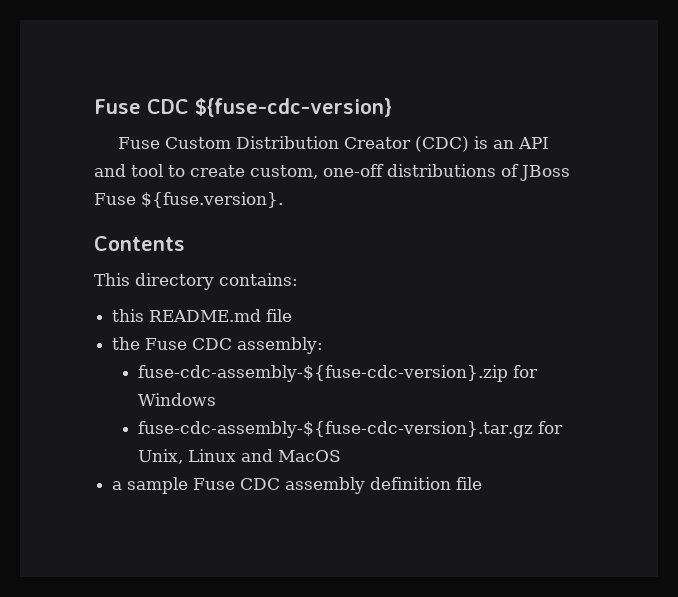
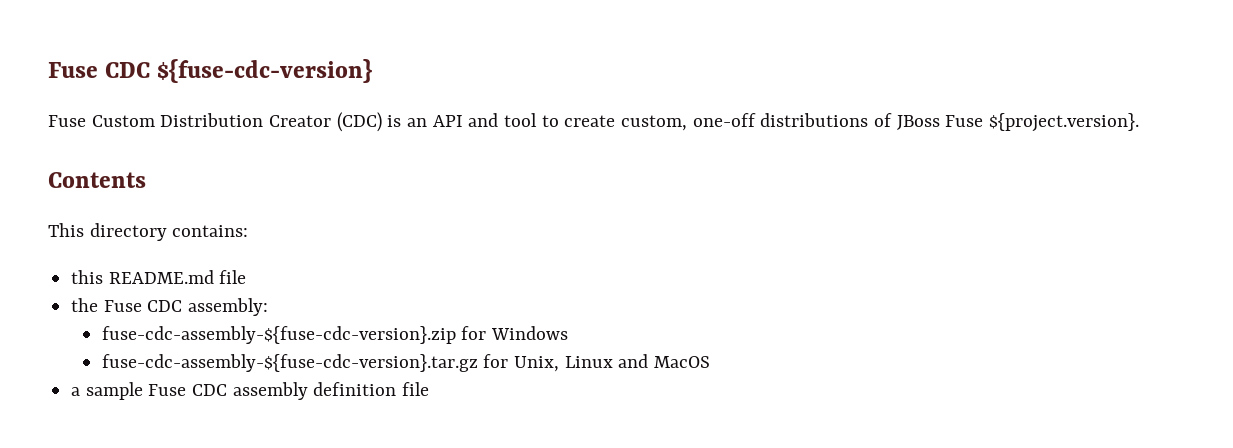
[141,192,283,208] ${fuse.version}. -> [989,113,1140,132] ${project.version}.

